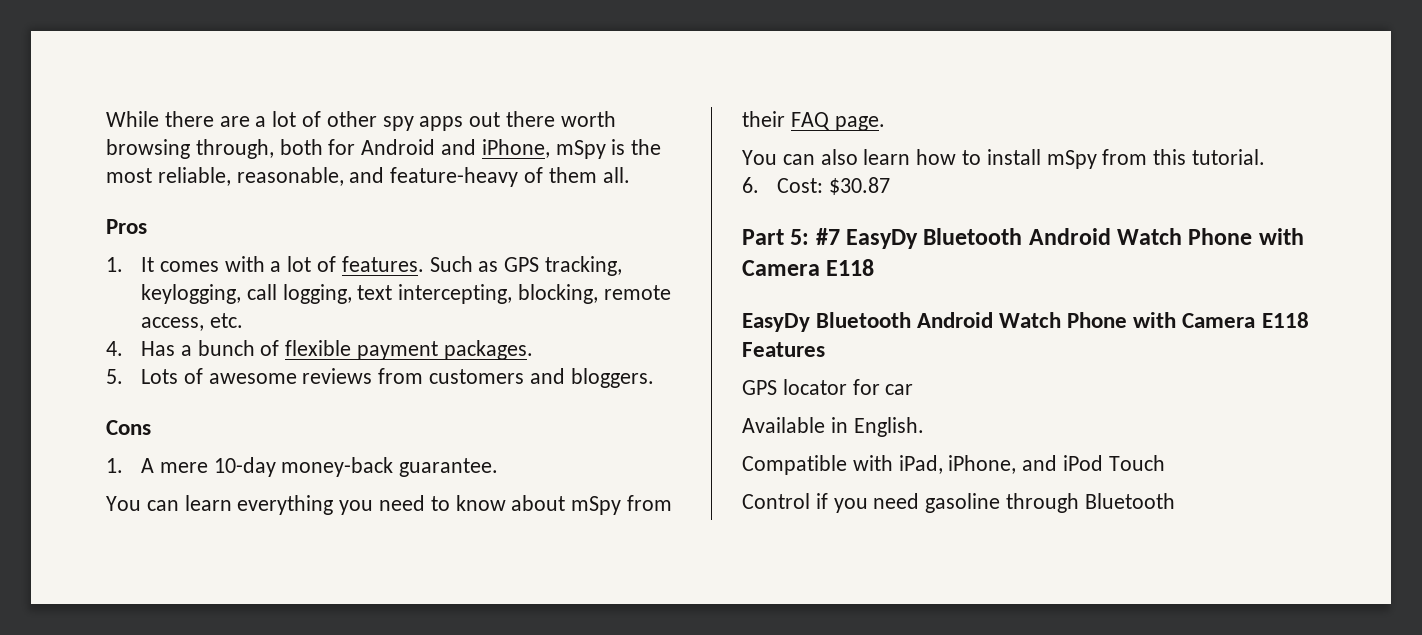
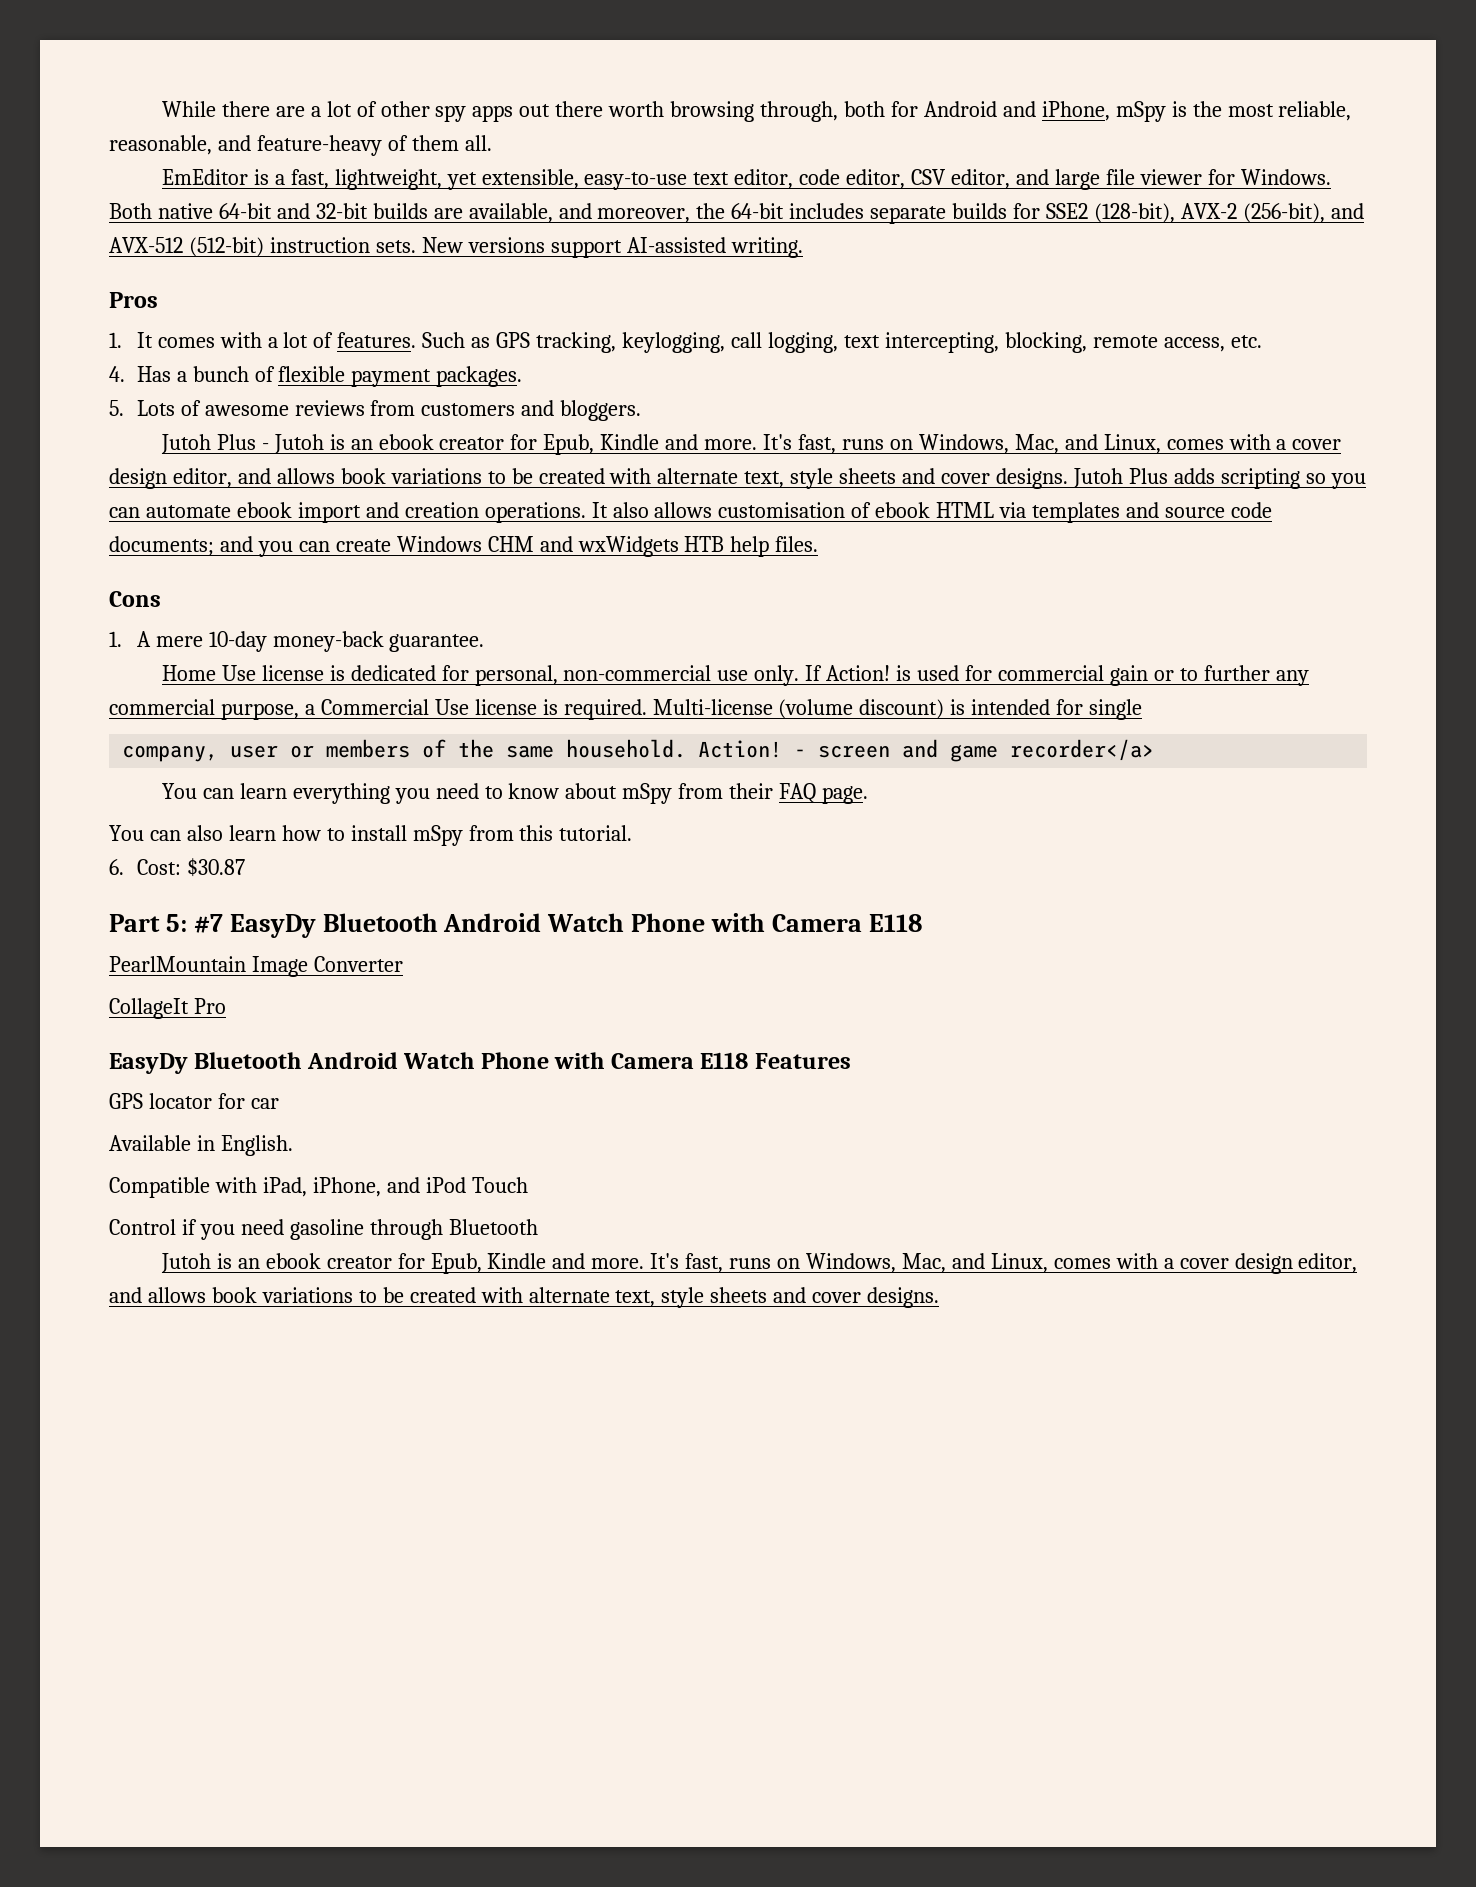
(630, 175) none -> [161,169,1331,190] [109,203,1364,224] [109,237,803,258] // EmEditor is a fast, lightweight, yet extensible, easy-to-use text editor, code editor, CSV editor, and large file viewer for Windows. Both native 64-bit and 32-bit builds are available, and moreover, the 64-bit includes separate builds for SSE2 (128-bit), AVX-2 (256-bit), and AVX-512 (512-bit) instruction sets. New versions support AI-assisted writing.
(654, 378) none -> [160,434,1342,455] [109,468,1366,489] [109,502,1272,523] [109,536,819,557] // Jutoh Plus - Jutoh is an ebook creator for Epub, Kindle and more. It's fast, runs on Windows, Mac, and Linux, comes with a cover design editor, and allows book variations to be created with alternate text, style sheets and cover designs. Jutoh Plus adds scripting so you can automate ebook import and creation operations. It also allows customisation of ebook HTML via templates and source code documents; and you can create Windows CHM and wxWidgets HTB help files.
(499, 467) none -> [161,665,1309,686] [109,699,1143,720] [122,739,1155,762] // Home Use license is dedicated for personal, non-commercial use only. If Action! is used for commercial gain or to further any commercial purpose, a Commercial Use license is required. Multi-license (volume discount) is intended for single // company, user or members of the same household. Action! - screen and game recorder</a>
(875, 267) none -> [109,956,403,977] [109,998,226,1019] // PearlMountain Image Converter // CollageIt Pro
(1175, 501) none -> [160,1253,1358,1274] [109,1287,940,1308] // Jutoh is an ebook creator for Epub, Kindle and more. It's fast, runs on Windows, Mac, and Linux, comes with a cover design editor, and allows book variations to be created with alternate text, style sheets and cover designs.

